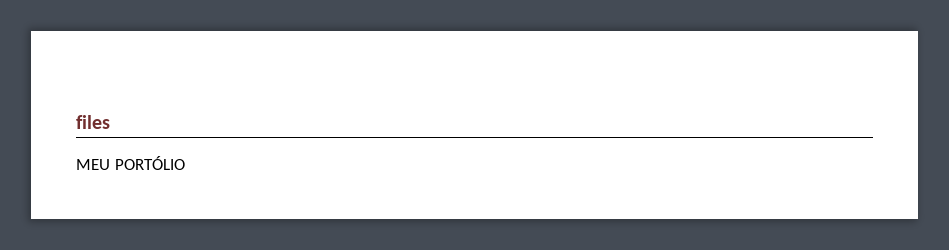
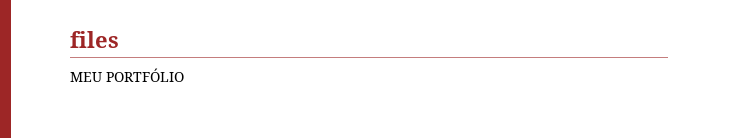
[114,156,185,170] PORTÓLIO -> [106,68,184,82] PORTFÓLIO

